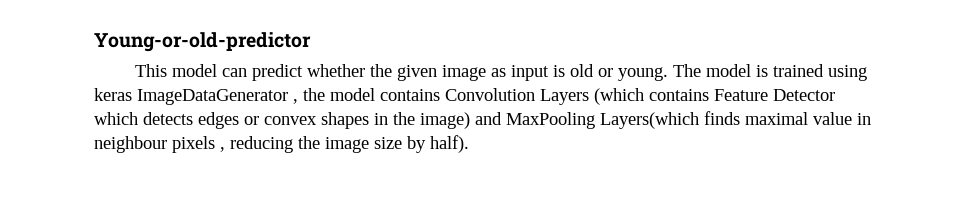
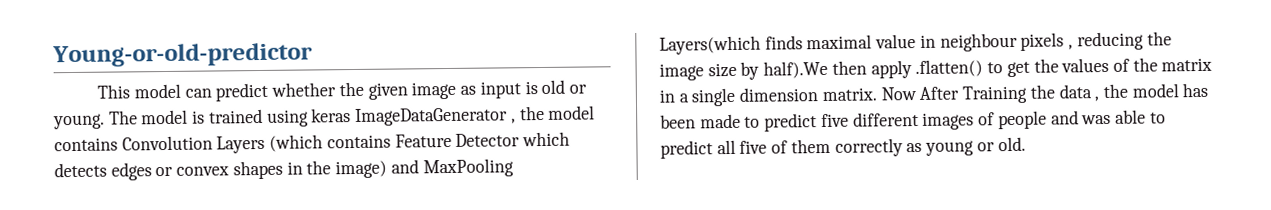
[430,135,469,153] half). -> [763,57,1213,79] [659,82,1209,107] [660,109,1166,132] [660,136,1026,159] half).We then apply .flatten() to get the values of the matrix in a single dimension matrix. Now After Training the data , the model has been made to predict five different images of people and was able to predict all five of them correctly as young or old.

